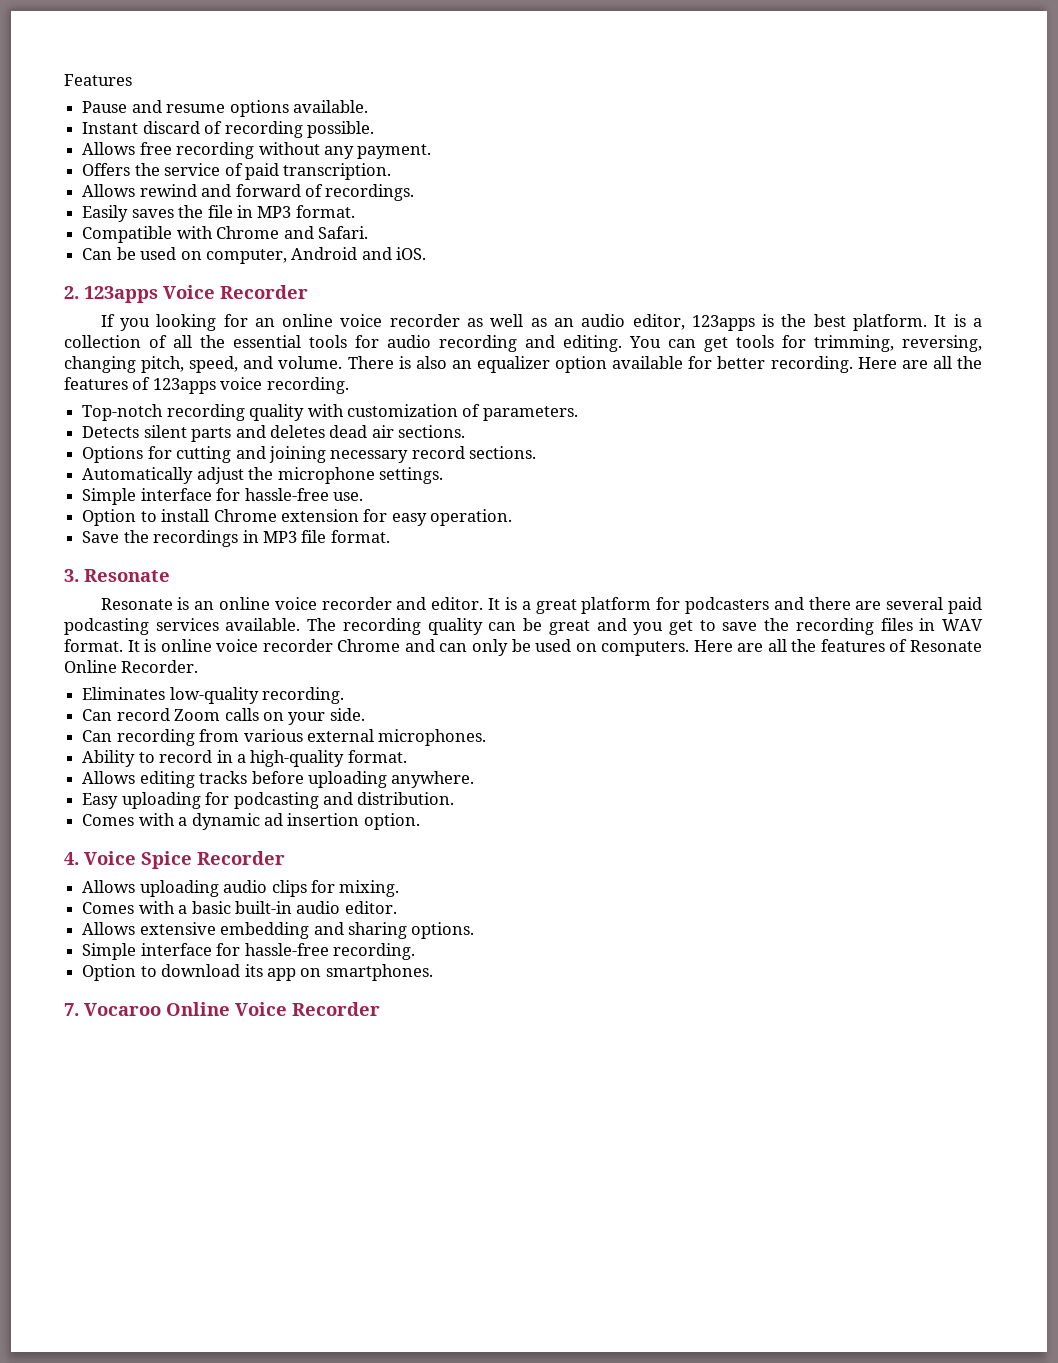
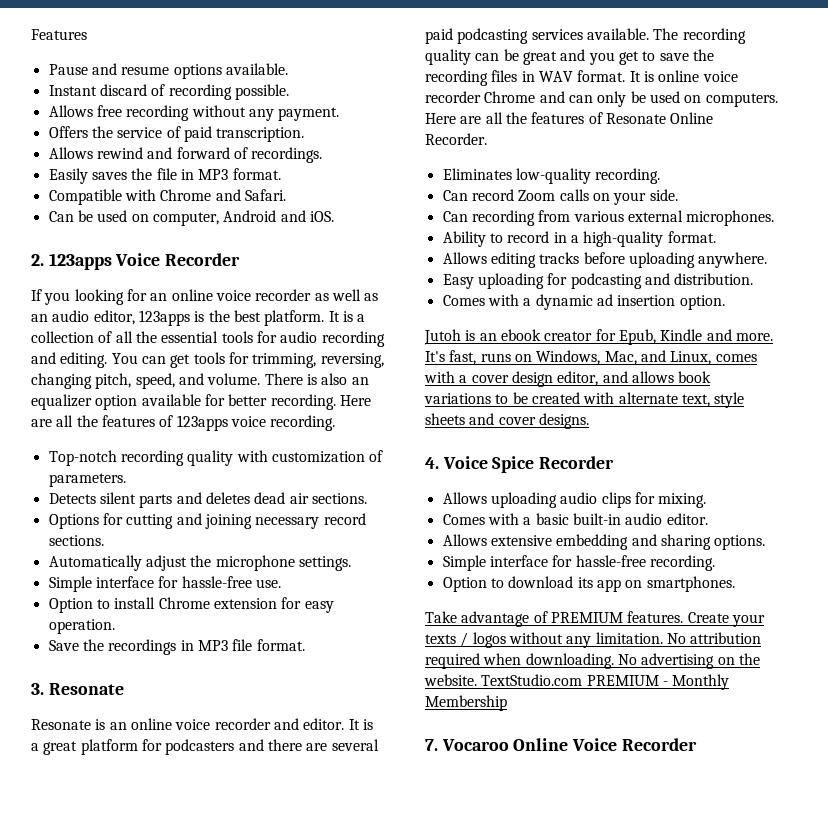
(420, 821) none -> [424,329,773,345] [425,350,757,365] [424,371,712,387] [424,392,745,408] [425,413,589,429] // Jutoh is an ebook creator for Epub, Kindle and more. It's fast, runs on Windows, Mac, and Linux, comes with a cover design editor, and allows book variations to be created with alternate text, style sheets and cover designs.
(433, 972) none -> [425,611,765,627] [425,632,762,648] [425,653,760,669] [424,674,730,690] [425,695,507,711] // Take advantage of PREMIUM features. Create your texts / logos without any limitation. No attribution required when downloading. No advertising on the website. TextStudio.com PREMIUM - Monthly Membership

